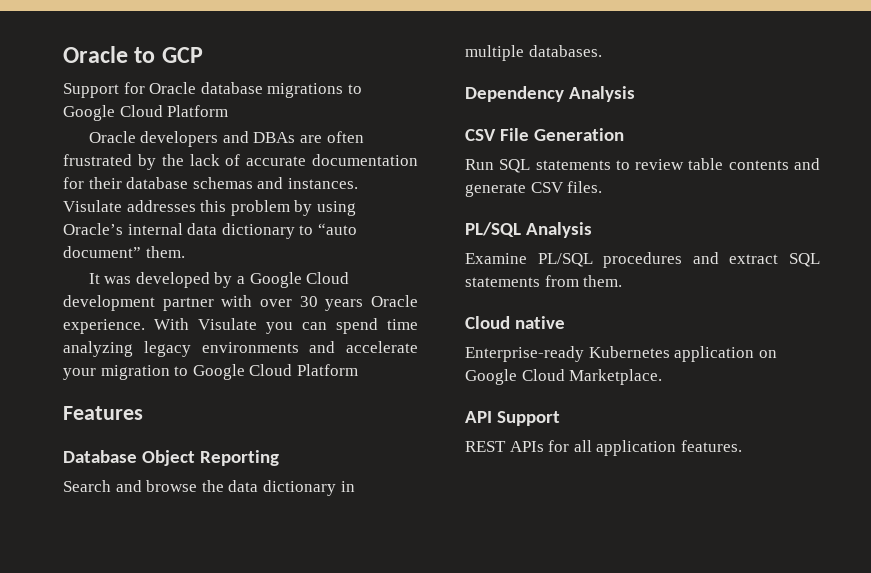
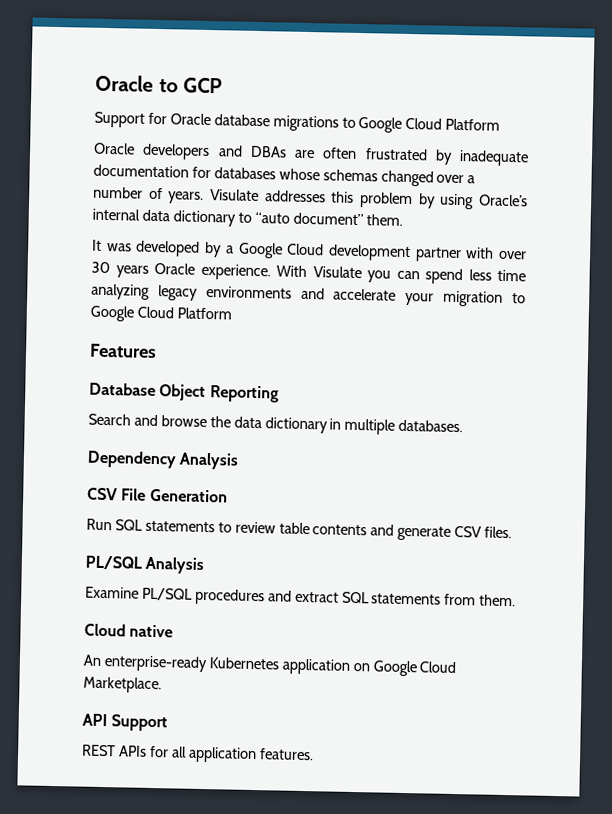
[161,154,418,166] [63,177,358,189] the lack of accurate documentation for their database schemas and instances. -> [459,150,529,167] [93,164,476,187] [93,186,205,204] inadequate documentation for databases whose schemas changed over a number of years.
(378, 326) none -> [468,269,492,281] less
[465,346,584,362] Enterprise-ready -> [83,654,208,673] An enterprise-ready

